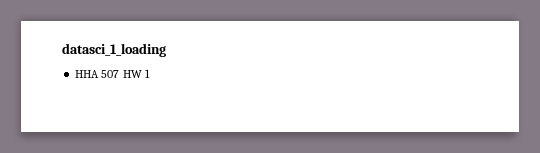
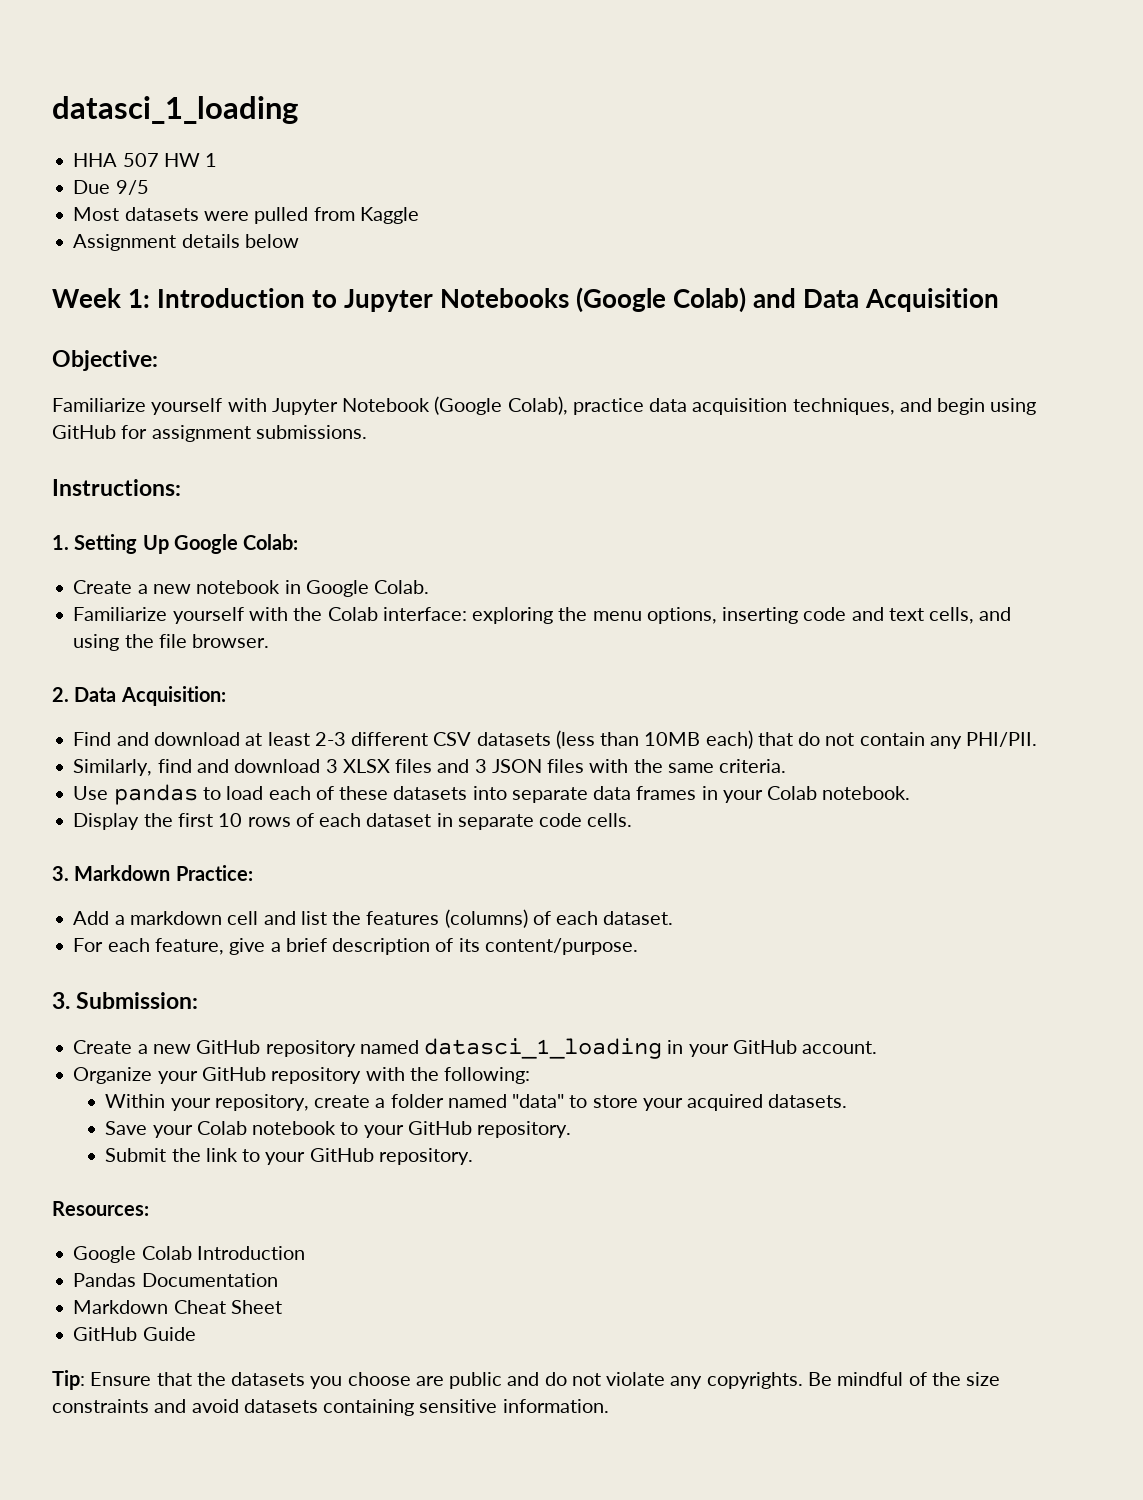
(150, 73) none -> [73,180,149,195] [73,207,419,224] [73,234,299,251] [52,287,1000,313] [52,350,158,371] [52,396,1037,415] [52,425,367,442] [52,479,181,496] [52,534,299,554] [73,580,430,597] [73,607,1012,624] [73,634,270,651] [52,686,226,706] [73,730,1038,749] [73,759,787,776] [73,784,911,805] [73,813,633,830] [52,865,253,881] [73,909,674,928] [73,938,638,955] [52,992,199,1009] [73,1038,878,1059] [73,1067,531,1084] [105,1094,848,1111] [105,1121,572,1138] [105,1148,473,1165] [52,1201,149,1216] [73,1246,305,1263] [73,1273,278,1287] [73,1300,282,1314] [73,1327,196,1341] [52,1370,1001,1390] [52,1399,609,1416] // Due 9/5 // Most datasets were pulled from Kaggle // Assignment details below // Week 1: Introduction to Jupyter Notebooks (Google Colab) and Data Acquisition // Objective: // Familiarize yourself with Jupyter Notebook (Google Colab), practice data acquisition techniques, and begin using GitHub for assignment submissions. // Instructions: // 1. Setting Up Google Colab: // Create a new notebook in Google Colab. // Familiarize yourself with the Colab interface: exploring the menu options, inserting code and text cells, and using the file browser. // 2. Data Acquisition: // Find and download at least 2-3 different CSV datasets (less than 10MB each) that do not contain any PHI/PII. // Similarly, find and download 3 XLSX files and 3 JSON files with the same criteria. // Use pandas to load each of these datasets into separate data frames in your Colab notebook. // Display the first 10 rows of each dataset in separate code cells. // 3. Markdown Practice: // Add a markdown cell and list the features (columns) of each dataset. // For each feature, give a brief description of its content/purpose. // 3. Submission: // Create a new GitHub repository named datasci_1_loading in your GitHub account. // Organize your GitHub repository with the following: // Within your repository, create a folder named "data" to store your acquired datasets. // Save your Colab notebook to your GitHub repository. // Submit the link to your GitHub repository. // Resources: // Google Colab Introduction // Pandas Documentation // Markdown Cheat Sheet // GitHub Guide // Tip: Ensure that the datasets you choose are public and do not violate any copyrights. Be mindful of the size constraints and avoid datasets containing sensitive information.

